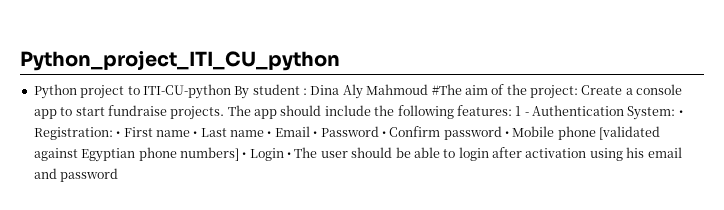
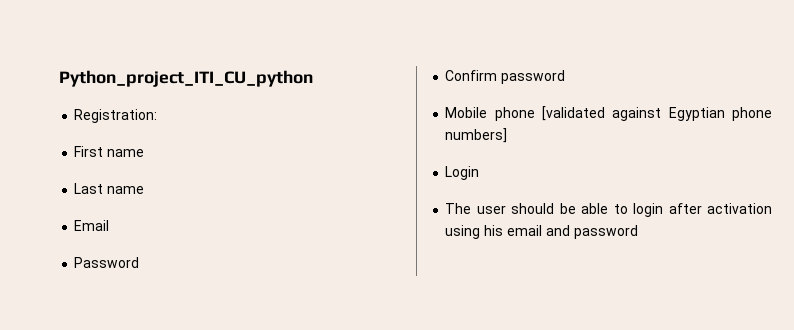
[33,84,683,99] [33,105,683,120] Python project to ITI-CU-python By student : Dina Aly Mahmoud #The aim of the project: Create a console app to start fundraise projects. The app should include the following features: 1 - Authentication System: • -> (313, 78) none
[116,131,121,137] • -> (158, 116) //
[193,131,198,137] • -> (145, 153) //
[267,131,272,137] • -> (145, 190) //
[313,131,318,137] • -> (110, 225) //
[381,131,386,137] • -> (140, 262) //
[505,131,509,137] • -> (566, 77) //
[242,152,247,158] • -> (508, 135) //
[287,152,291,158] • -> (480, 173) //

